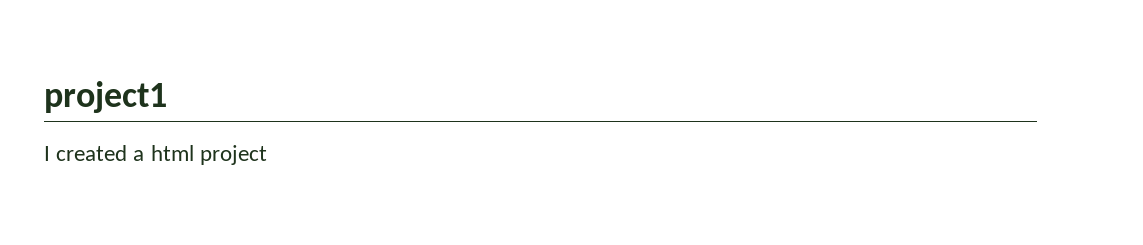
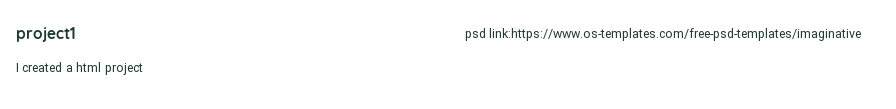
(267, 155) none -> [465,28,862,41] // psd link:https://www.os-templates.com/free-psd-templates/imaginative

